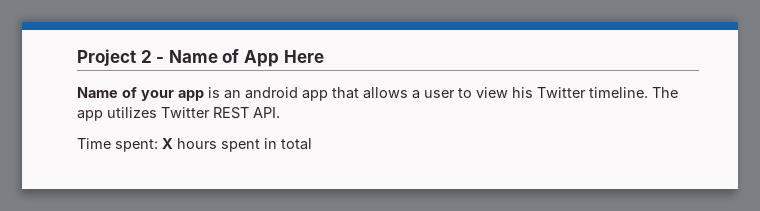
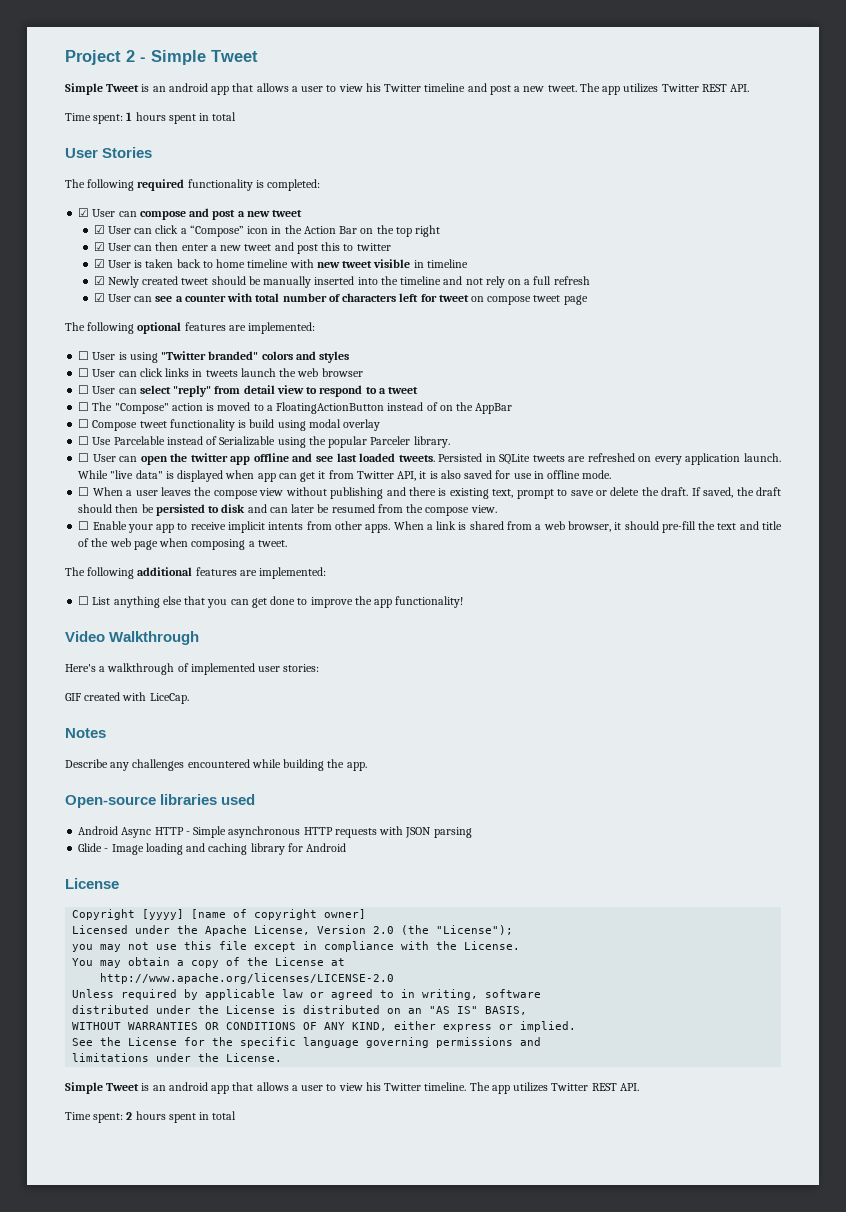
[168,49,324,67] [77,87,204,101] Name of App Here // Name of your app -> [151,50,258,65] [65,83,750,95] [65,112,237,124] [65,147,153,158] [65,179,321,191] [78,208,303,220] [93,225,441,237] [93,242,391,254] [93,259,468,268] [93,276,590,288] [93,293,588,305] [65,322,316,334] [78,351,350,363] [78,368,363,377] [78,385,419,397] [78,402,513,414] [78,419,381,431] [78,436,450,448] [78,453,781,465] [78,470,612,482] [78,487,782,499] [78,504,497,516] [78,521,782,533] [78,538,287,550] [65,567,327,579] [78,596,464,608] [65,631,200,645] [65,663,320,675] [65,692,189,704] [65,728,106,738] [65,759,367,771] [65,794,256,808] [78,826,472,838] [78,843,347,855] [65,878,119,889] [72,909,367,920] [72,925,514,936] [72,941,521,952] [72,957,346,968] [100,973,395,984] [72,989,542,1000] [72,1005,528,1015] [72,1021,577,1032] [72,1037,542,1048] [72,1053,283,1062] [65,1082,140,1094] Simple Tweet // Simple Tweet is an android app that allows a user to view his Twitter timeline and post a new tweet. The app utilizes Twitter REST API. // Time spent: 1 hours spent in total // User Stories // The following required functionality is completed: // ☑ User can compose and post a new tweet // ☑ User can click a “Compose” icon in the Action Bar on the top right // ☑ User can then enter a new tweet and post this to twitter // ☑ User is taken back to home timeline with new tweet visible in timeline // ☑ Newly created tweet should be manually inserted into the timeline and not rely on a full refresh // ☑ User can see a counter with total number of characters left for tweet on compose tweet page // The following optional features are implemented: // ☐ User is using "Twitter branded" colors and styles // ☐ User can click links in tweets launch the web browser // ☐ User can select "reply" from detail view to respond to a tweet // ☐ The "Compose" action is moved to a FloatingActionButton instead of on the AppBar // ☐ Compose tweet functionality is build using modal overlay // ☐ Use Parcelable instead of Serializable using the popular Parceler library. // ☐ User can open the twitter app offline and see last loaded tweets. Persisted in SQLite tweets are refreshed on every application launch. While "live data" is displayed when app can get it from Twitter API, it is also saved for use in offline mode. // ☐ When a user leaves the compose view without publishing and there is existing text, prompt to save or delete the draft. If saved, the draft should then be persisted to disk and can later be resumed from the compose view. // ☐ Enable your app to receive implicit intents from other apps. When a link is shared from a web browser, it should pre-fill the text and title of the web page when composing a tweet. // The following additional features are implemented: // ☐ List anything else that you can get done to improve the app functionality! // Video Walkthrough // Here's a walkthrough of implemented user stories: // GIF created with LiceCap. // Notes // Describe any challenges encountered while building the app. // Open-source libraries used // Android Async HTTP - Simple asynchronous HTTP requests with JSON parsing // Glide - Image loading and caching library for Android // License // Copyright [yyyy] [name of copyright owner] // Licensed under the Apache License, Version 2.0 (the "License"); // you may not use this file except in compliance with the License. // You may obtain a copy of the License at // http://www.apache.org/licenses/LICENSE-2.0 // Unless required by applicable law or agreed to in writing, software // distributed under the License is distributed on an "AS IS" BASIS, // WITHOUT WARRANTIES OR CONDITIONS OF ANY KIND, either express or implied. // See the License for the specific language governing permissions and // limitations under the License. // Simple Tweet
[162,138,173,149] X -> [126,1112,133,1120] 2

